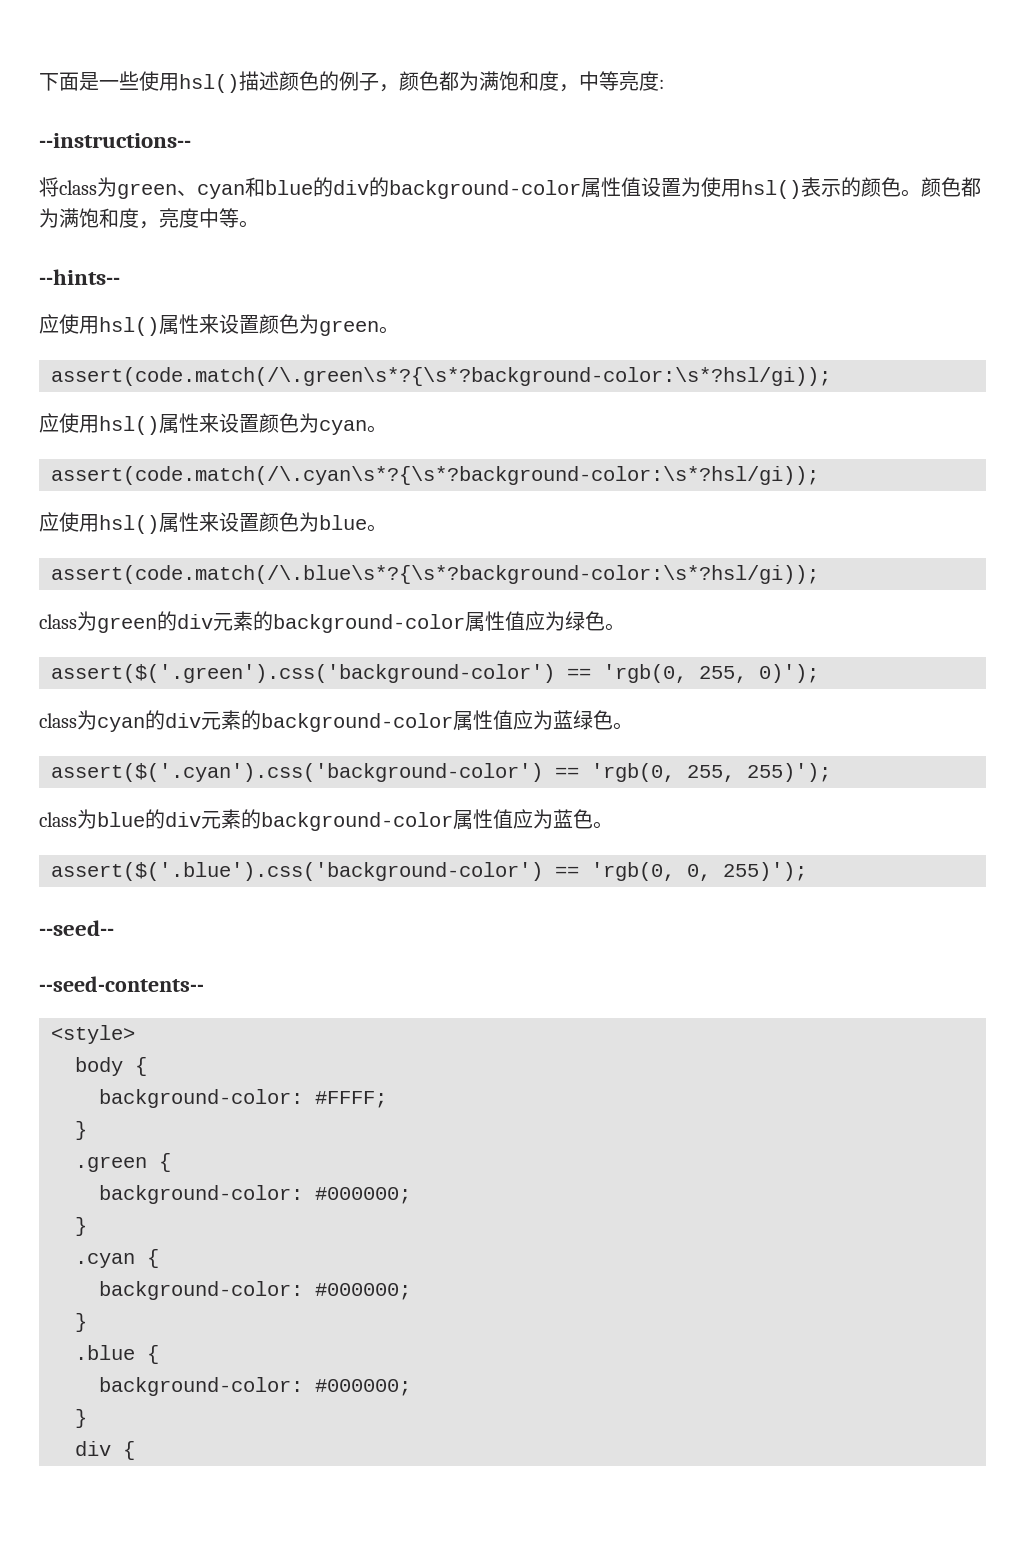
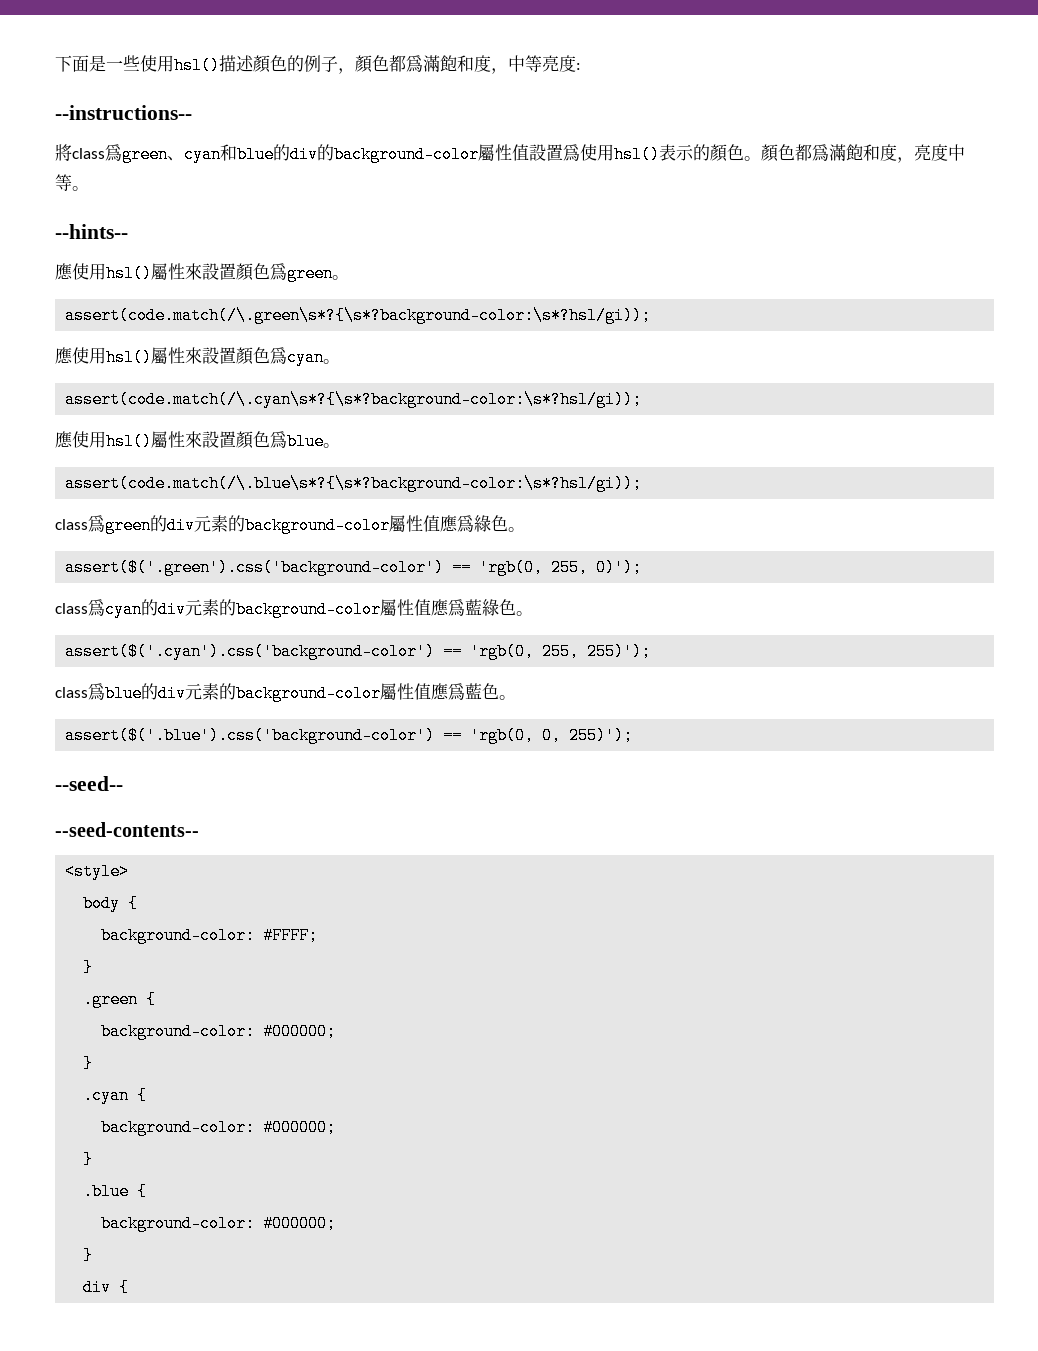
[279,71,299,91] 颜 -> [253,55,270,73] 顏
[399,71,519,91] 颜色都为满饱 -> [355,55,457,73] 顏色都爲滿飽
[39,177,117,197] 将class为 -> [55,144,122,161] 將class爲
[581,177,701,198] 属性值设置为 -> [478,144,580,161] 屬性值設置爲
[861,177,981,197] [39,208,99,228] 颜色。颜色都为满饱 -> [710,144,863,162] 顏色。顏色都爲滿飽
[39,314,319,336] 应使用hsl()属性来设置颜色为 -> [55,263,287,282] 應使用hsl()屬性來設置顏色爲
[39,413,319,435] 应使用hsl()属性来设置颜色为 -> [55,347,287,366] 應使用hsl()屬性來設置顏色爲
[39,512,319,534] 应使用hsl()属性来设置颜色为 -> [55,431,287,450] 應使用hsl()屬性來設置顏色爲
[77,611,97,631] 为 -> [88,515,105,532] 爲
[465,611,585,632] 属性值应为绿 -> [389,515,491,532] 屬性值應爲綠
[77,710,97,730] 为 -> [88,599,105,616] 爲
[453,710,593,731] 属性值应为蓝绿 -> [380,599,499,616] 屬性值應爲藍綠
[77,809,97,829] 为 -> [88,683,105,700] 爲
[453,809,573,830] 属性值应为蓝 -> [380,683,482,700] 屬性值應爲藍

